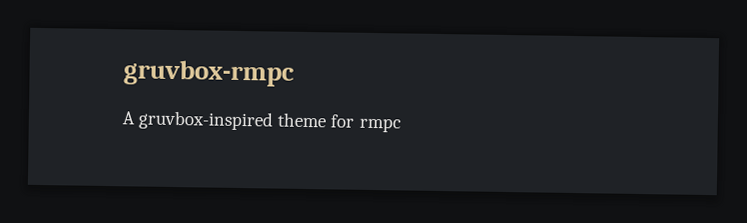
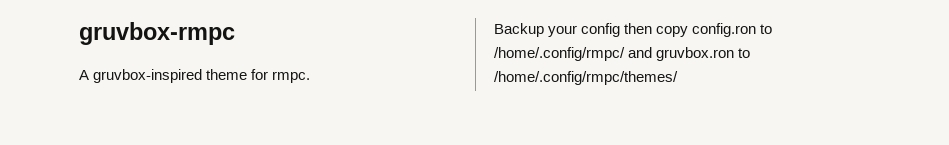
[358,117,401,133] rmpc -> [272,71,311,83] [494,23,773,37] [494,47,751,61] [494,71,678,85] rmpc. // Backup your config then copy config.ron to /home/.config/rmpc/ and gruvbox.ron to /home/.config/rmpc/themes/

